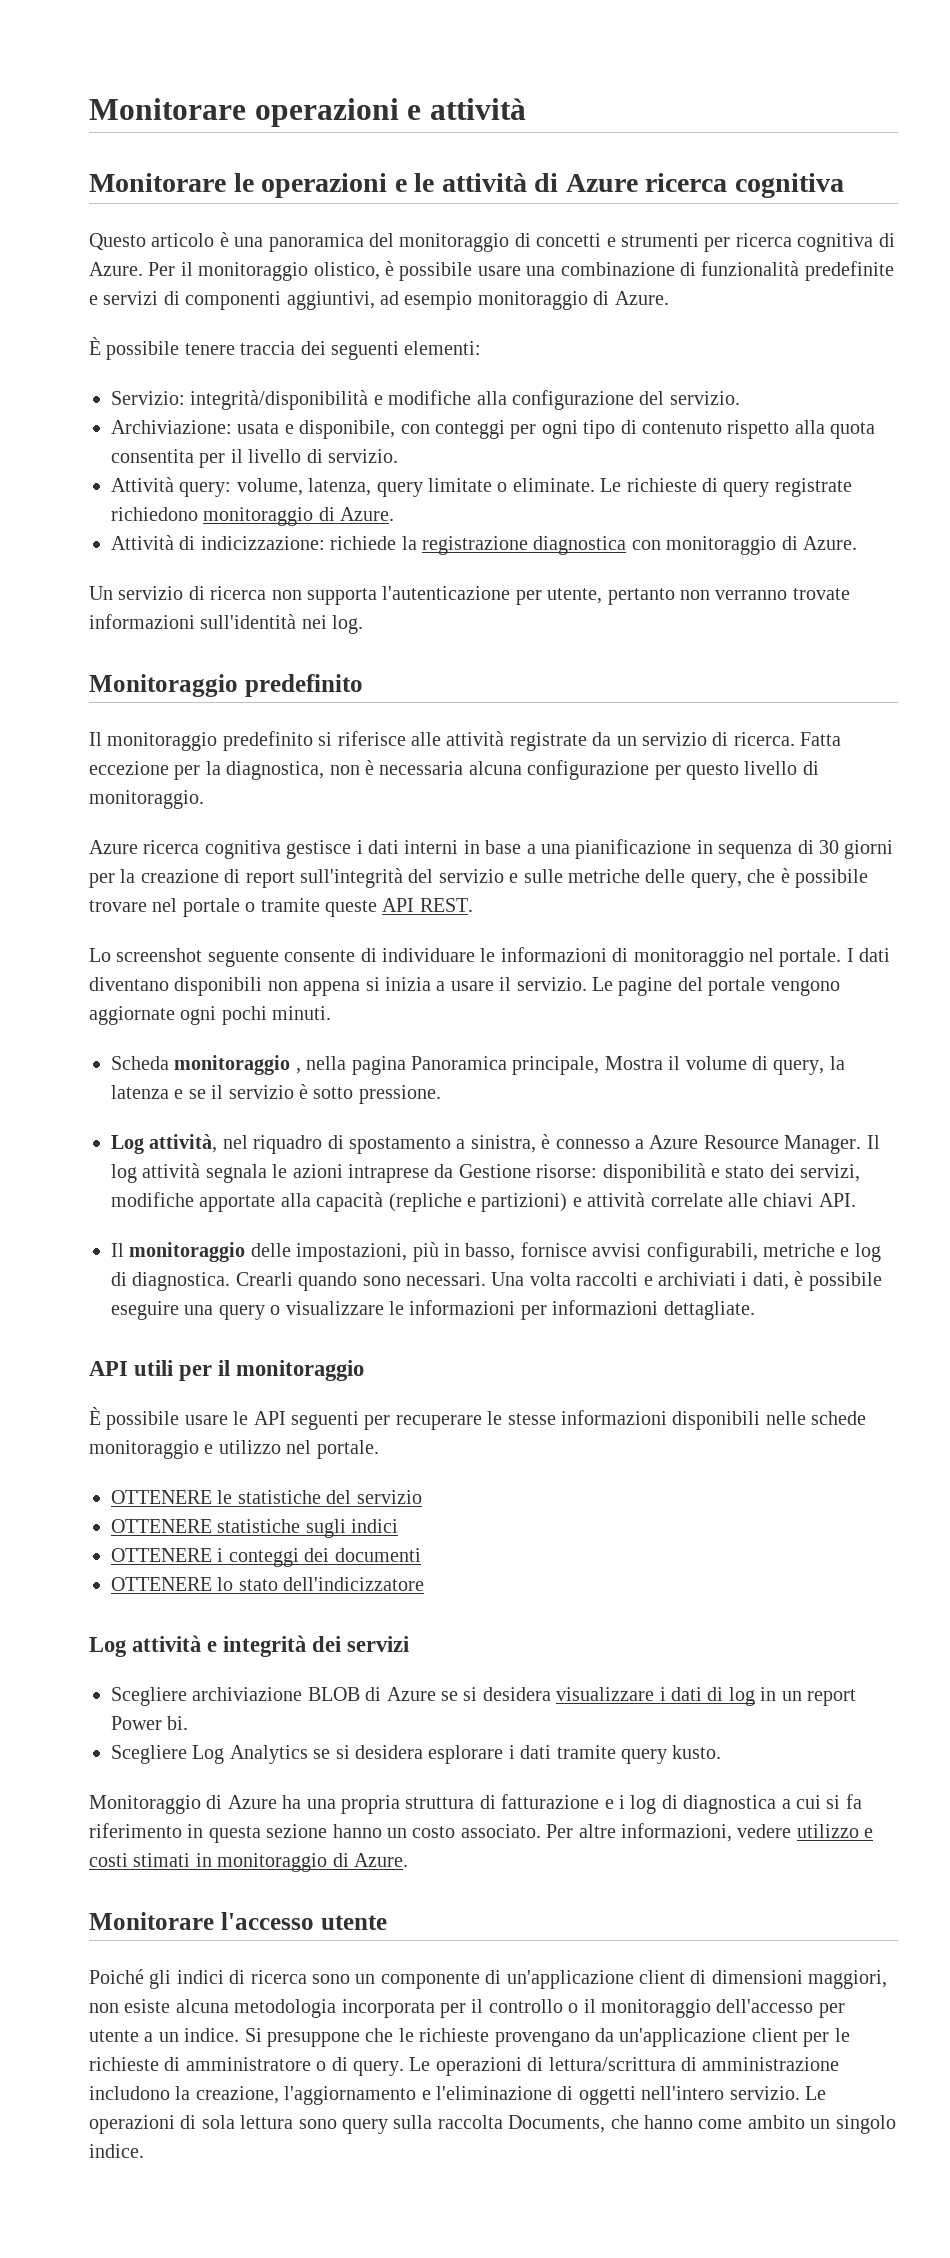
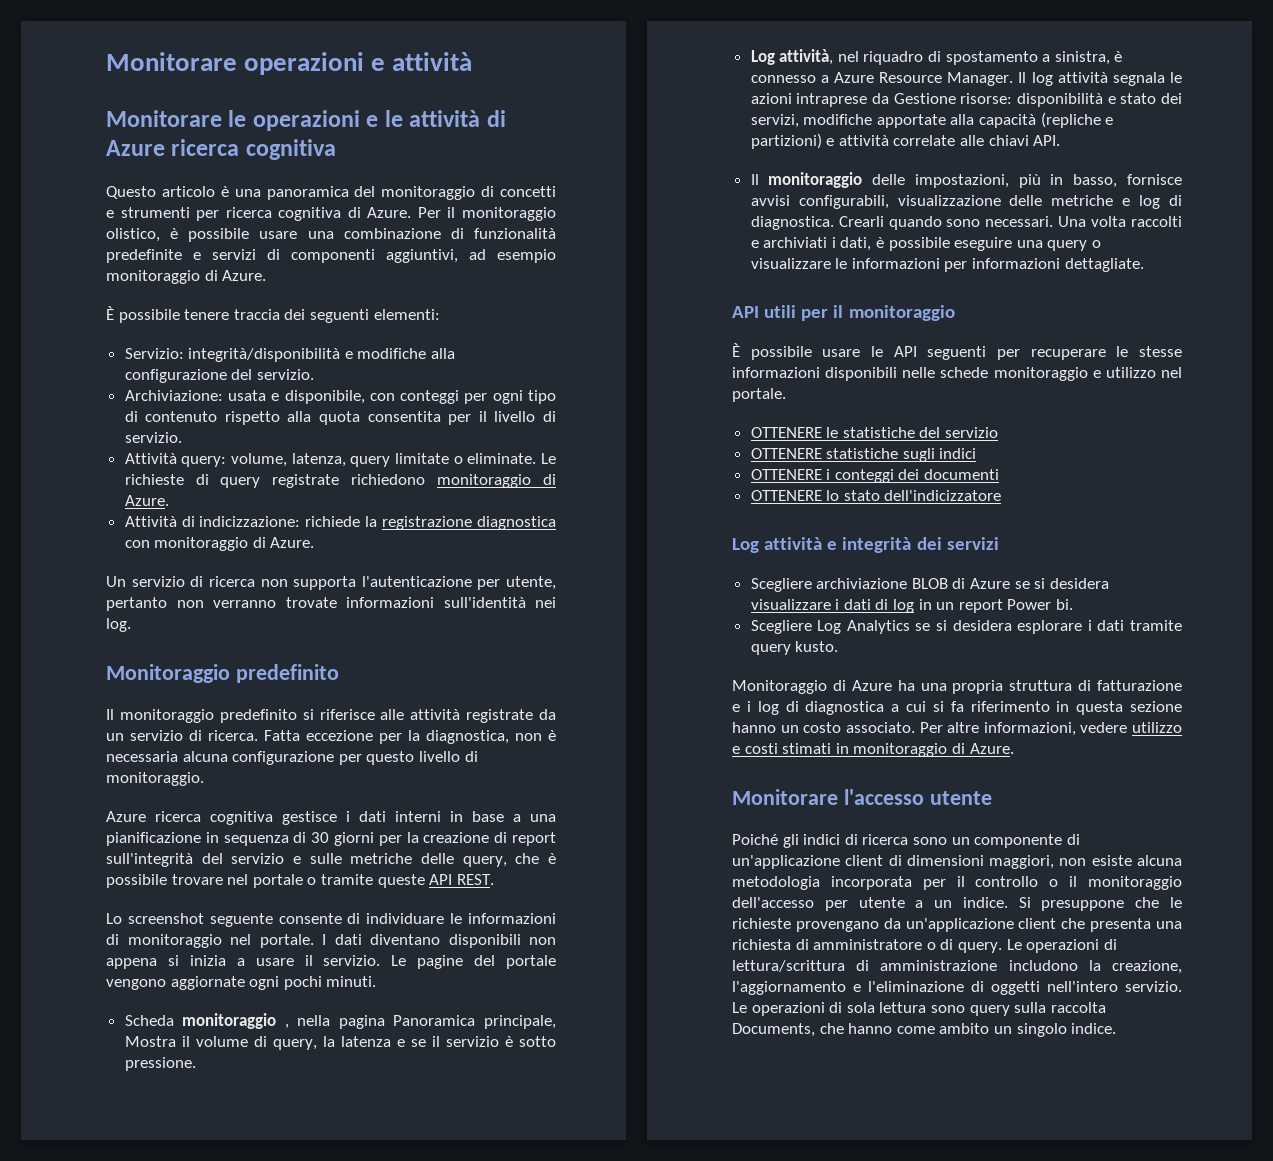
(758, 1252) none -> [897,195,1043,206] visualizzazione delle
[803,2028,850,2047] [89,2057,159,2071] per le richieste -> [1061,918,1182,932] [732,939,791,950] che presenta una richiesta

